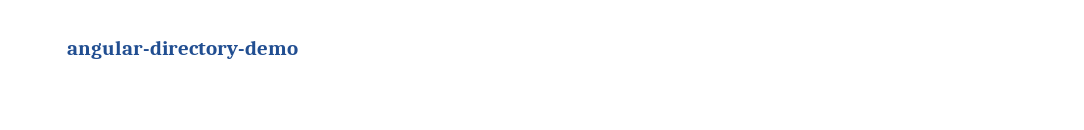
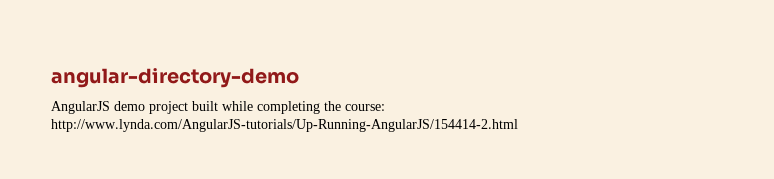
(298, 49) none -> [51,101,385,114] [51,119,518,132] // AngularJS demo project built while completing the course: http://www.lynda.com/AngularJS-tutorials/Up-Running-AngularJS/154414-2.html

